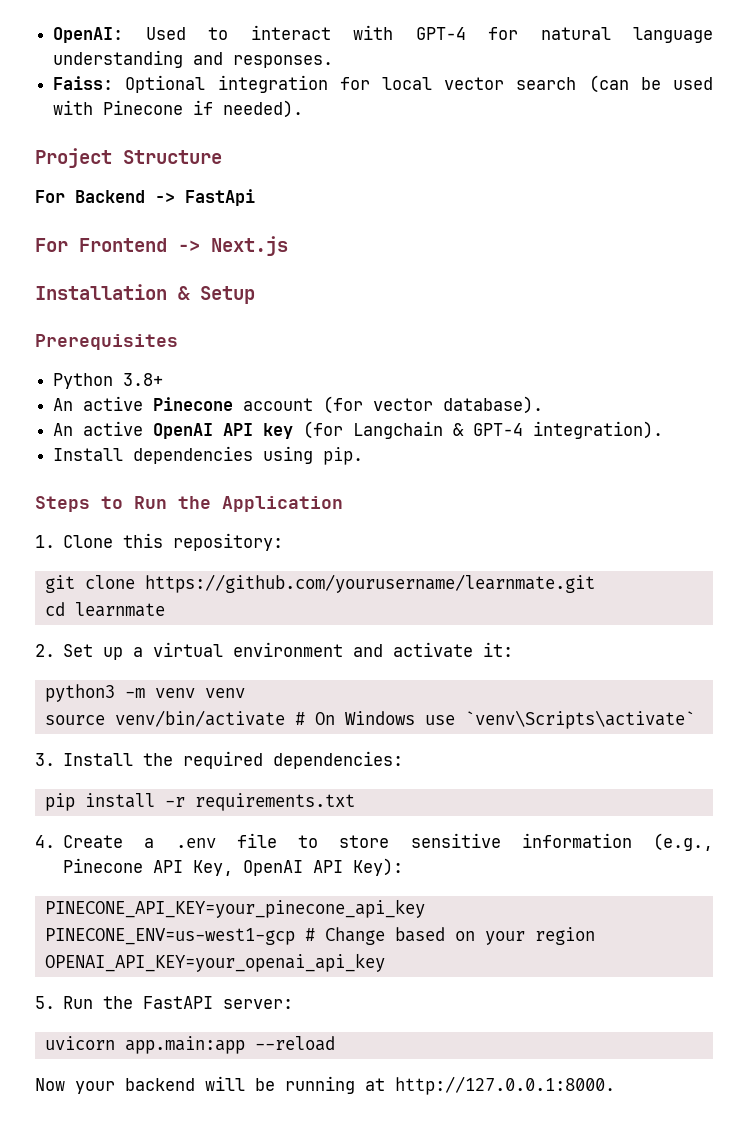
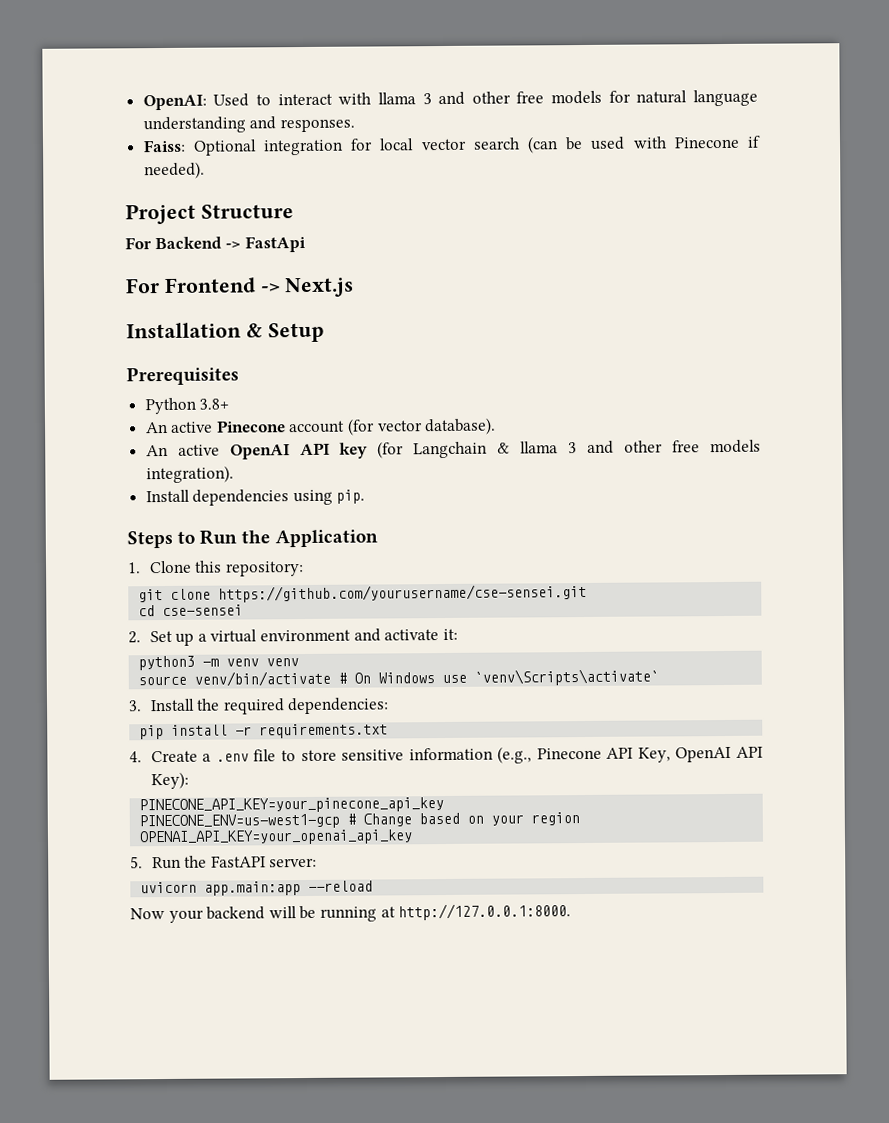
[415,27,466,40] GPT-4 -> [377,90,603,106] llama 3 and other free models
[473,423,524,436] GPT-4 -> [520,439,761,454] llama 3 and other free models
[144,574,595,593] https://github.com/yourusername/learnmate.git -> [218,583,588,603] https://github.com/yourusername/cse-sensei.git
[74,602,165,617] learnmate -> [162,604,244,617] cse-sensei

